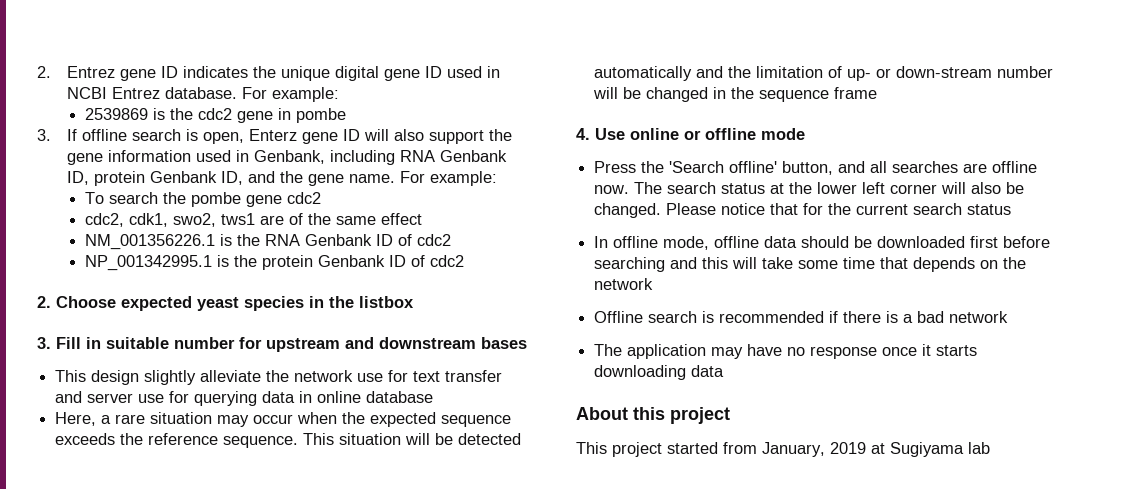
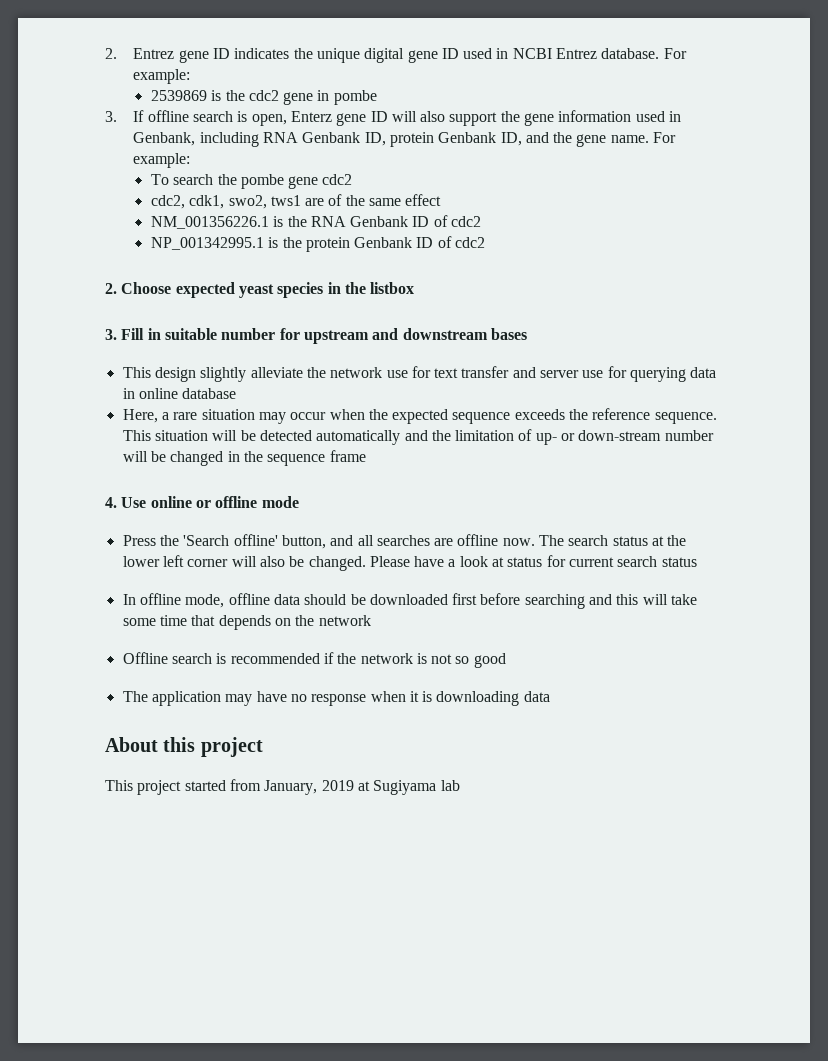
[721,203,852,215] notice that for the -> [414,555,566,567] have a look at status for
[843,311,1009,323] there is a bad network -> [337,653,506,668] the network is not so good
[882,344,978,356] once it starts -> [370,691,433,702] when it is

